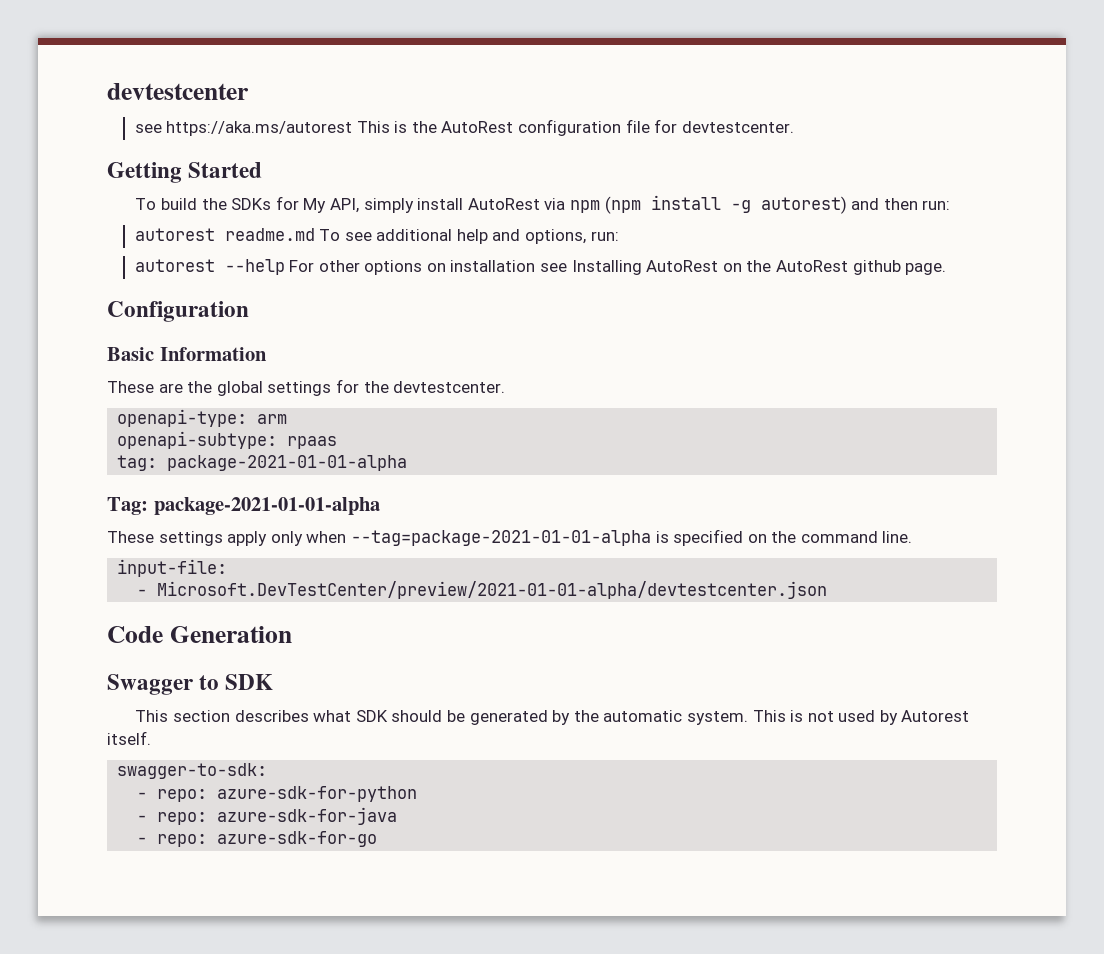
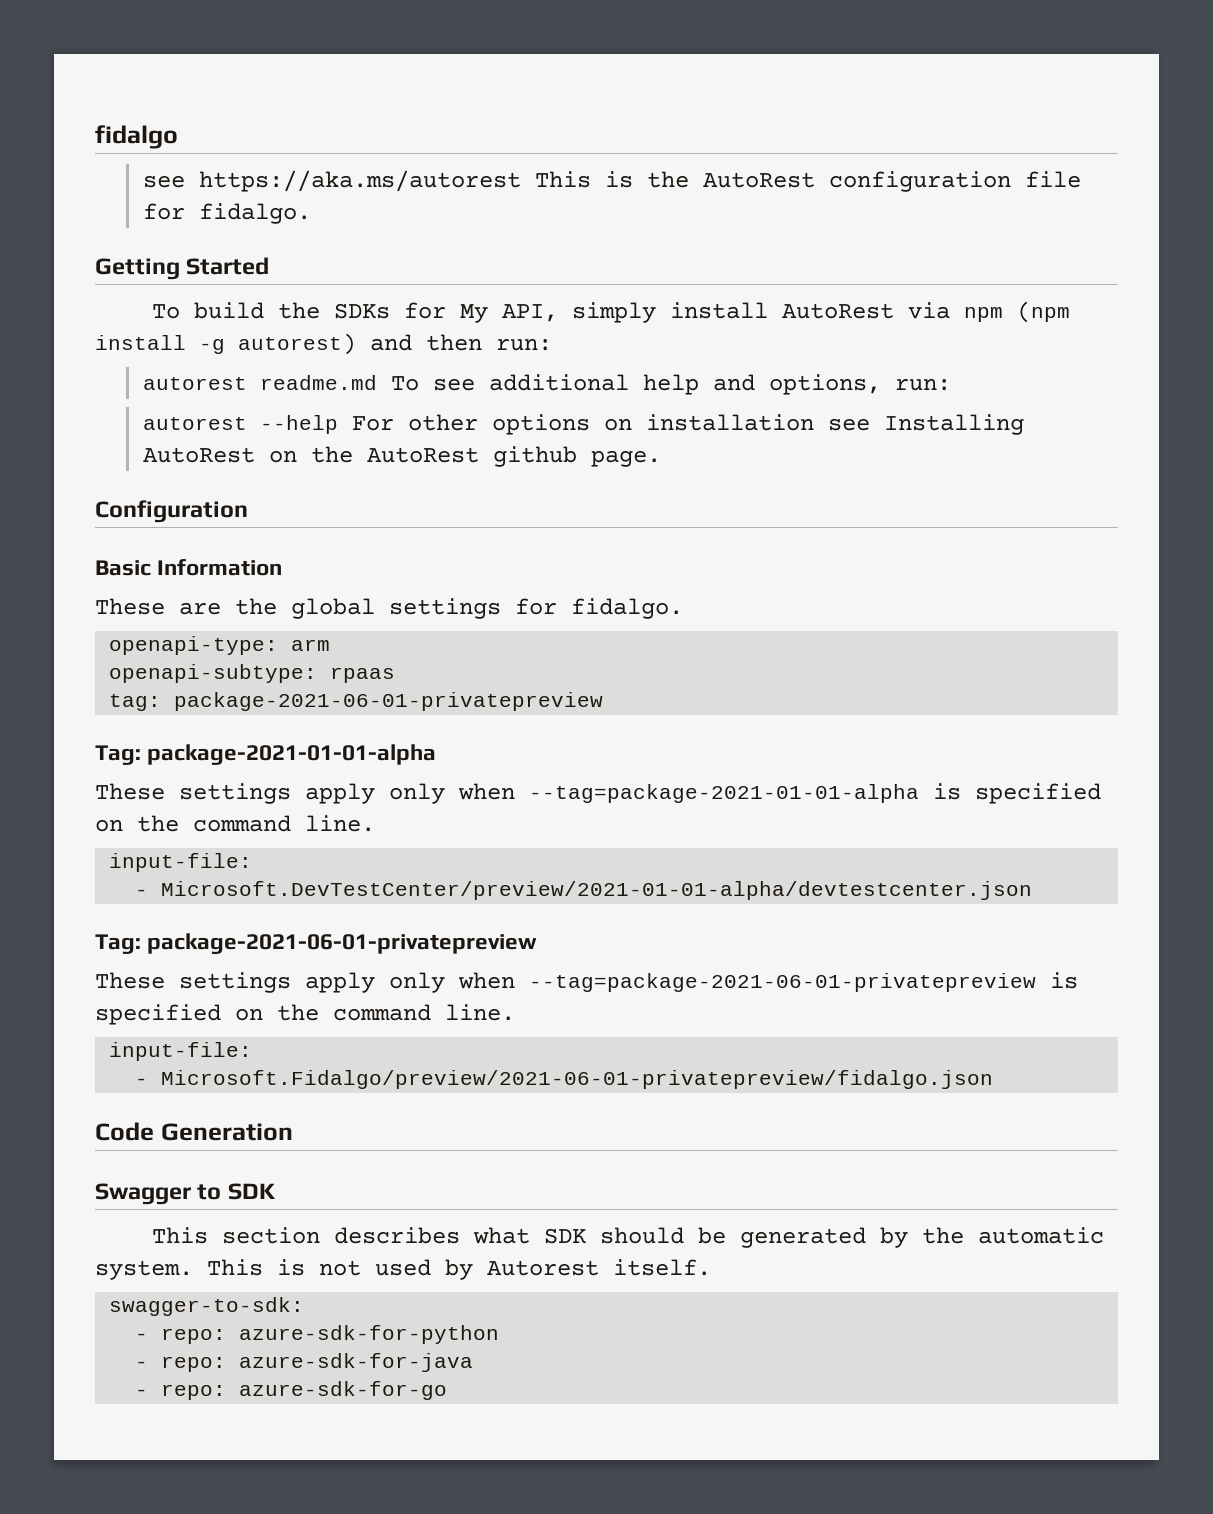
[107,83,249,100] devtestcenter -> [95,125,178,149] fidalgo
[681,121,794,133] devtestcenter. -> [198,203,311,224] fidalgo.
[363,381,506,393] the devtestcenter. -> [571,598,683,619] fidalgo.
[167,455,408,471] package-2021-01-01-alpha -> [174,692,604,711] package-2021-06-01-privatepreview
(828, 590) none -> [95,933,538,954] [95,972,1078,993] [95,1004,515,1025] [109,1042,253,1061] [135,1070,994,1089] // Tag: package-2021-06-01-privatepreview // These settings apply only when --tag=package-2021-06-01-privatepreview is specified on the command line. // input-file: // - Microsoft.Fidalgo/preview/2021-06-01-privatepreview/fidalgo.json

